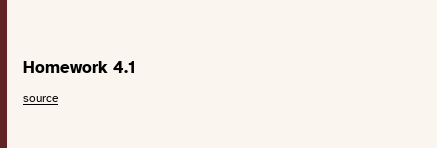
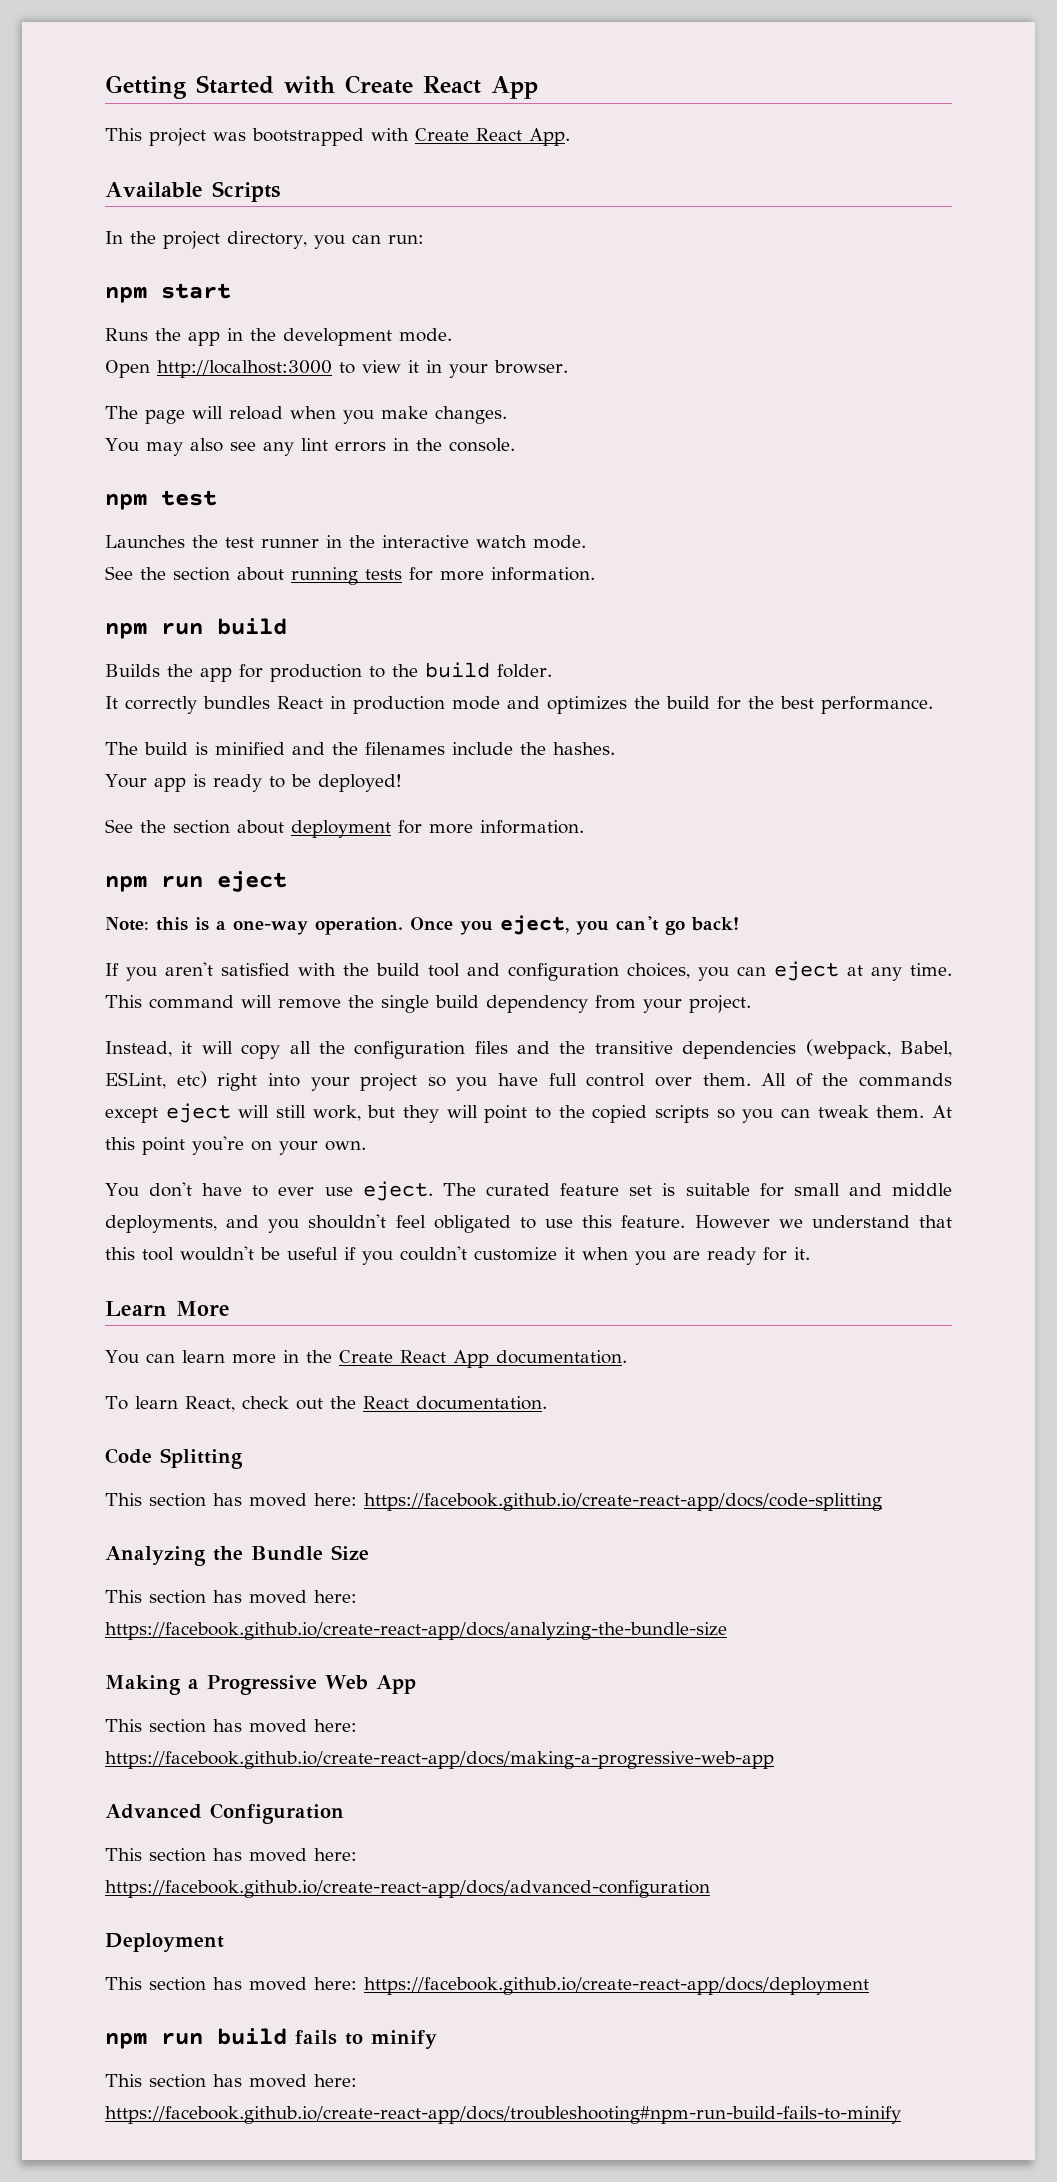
[23,61,136,73] [23,96,59,102] Homework 4.1 // source -> [105,75,538,99] [105,128,570,146] [105,181,280,202] [105,231,424,249] [105,283,231,303] [105,328,452,346] [105,360,568,378] [105,406,507,424] [105,438,515,456] [105,490,217,510] [105,535,586,549] [105,566,595,585] [105,618,287,639] [105,662,552,682] [105,696,933,714] [105,742,615,755] [105,774,402,792] [105,819,584,838] [105,871,287,892] [105,915,739,935] [105,961,952,981] [105,995,751,1013] [105,1039,952,1059] [105,1071,952,1091] [105,1103,952,1123] [105,1136,366,1155] [105,1181,952,1201] [105,1214,952,1233] [105,1246,810,1265] [105,1301,230,1316] [105,1350,627,1368] [105,1396,547,1412] [105,1448,243,1469] [105,1493,882,1511] [105,1545,369,1566] [105,1590,357,1604] [105,1622,727,1640] [105,1675,416,1695] [105,1719,357,1733] [105,1751,774,1769] [105,1803,344,1824] [105,1848,357,1862] [105,1880,710,1898] [105,1933,224,1952] [105,1977,869,1995] [105,2028,437,2049] [105,2074,357,2088] [105,2106,901,2124] Getting Started with Create React App // This project was bootstrapped with Create React App. // Available Scripts // In the project directory, you can run: // npm start // Runs the app in the development mode. // Open http://localhost:3000 to view it in your browser. // The page will reload when you make changes. // You may also see any lint errors in the console. // npm test // Launches the test runner in the interactive watch mode. // See the section about running tests for more information. // npm run build // Builds the app for production to the build folder. // It correctly bundles React in production mode and optimizes the build for the best performance. // The build is minified and the filenames include the hashes. // Your app is ready to be deployed! // See the section about deployment for more information. // npm run eject // Note: this is a one-way operation. Once you eject, you can't go back! // If you aren't satisfied with the build tool and configuration choices, you can eject at any time. This command will remove the single build dependency from your project. // Instead, it will copy all the configuration files and the transitive dependencies (webpack, Babel, ESLint, etc) right into your project so you have full control over them. All of the commands except eject will still work, but they will point to the copied scripts so you can tweak them. At this point you're on your own. // You don't have to ever use eject. The curated feature set is suitable for small and middle deployments, and you shouldn't feel obligated to use this feature. However we understand that this tool wouldn't be useful if you couldn't customize it when you are ready for it. // Learn More // You can learn more in the Create React App documentation. // To learn React, check out the React documentation. // Code Splitting // This section has moved here: https://facebook.github.io/create-react-app/docs/code-splitting // Analyzing the Bundle Size // This section has moved here: https://facebook.github.io/create-react-app/docs/analyzing-the-bundle-size // Making a Progressive Web App // This section has moved here: https://facebook.github.io/create-react-app/docs/making-a-progressive-web-app // Advanced Configuration // This section has moved here: https://facebook.github.io/create-react-app/docs/advanced-configuration // Deployment // This section has moved here: https://facebook.github.io/create-react-app/docs/deployment // npm run build fails to minify // This section has moved here: https://facebook.github.io/create-react-app/docs/troubleshooting#npm-run-build-fails-to-minify

